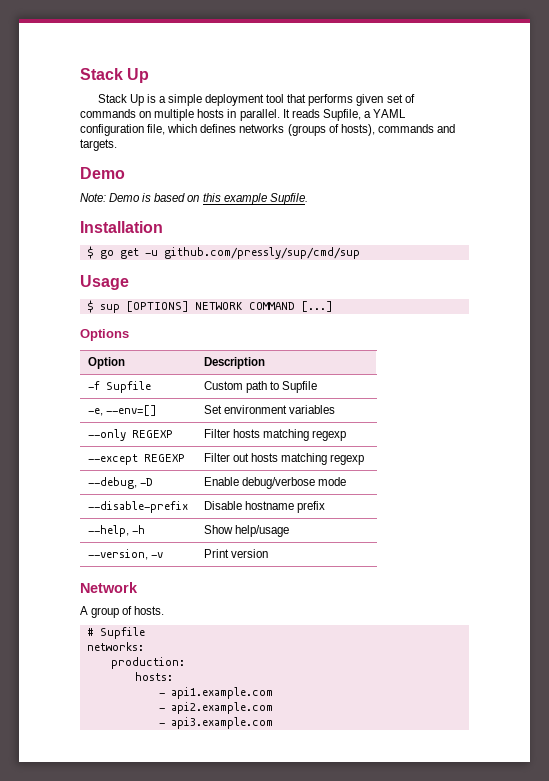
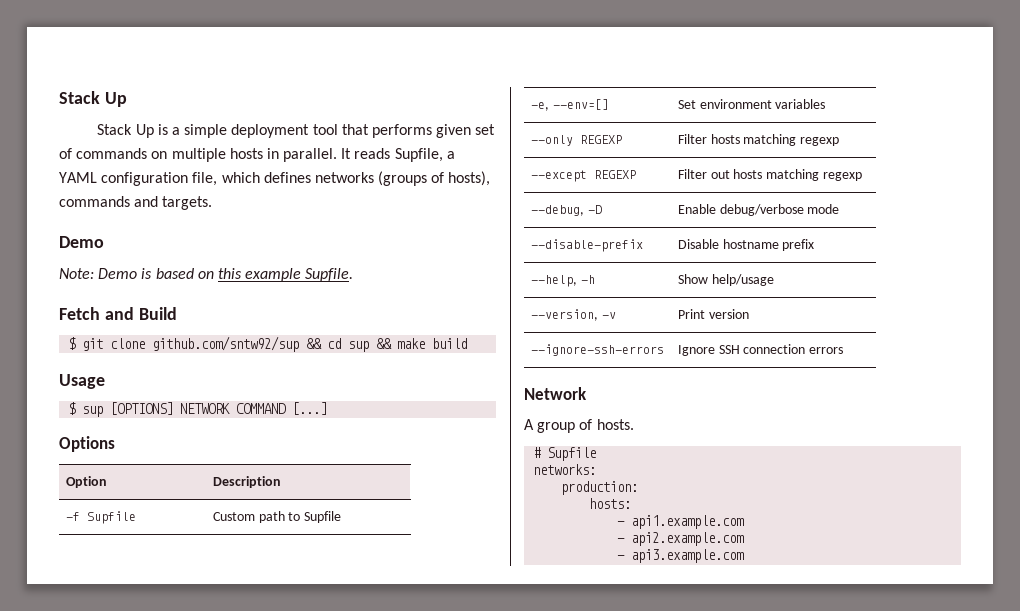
[80,221,163,233] [86,246,360,259] Installation // $ go get -u github.com/pressly/sup/cmd/sup -> [59,307,177,320] [68,336,468,352] Fetch and Build // $ git clone github.com/sntw92/sup && cd sup && make build
(268, 553) none -> [530,344,664,356] [677,344,844,356] // --ignore-ssh-errors | Ignore SSH connection errors

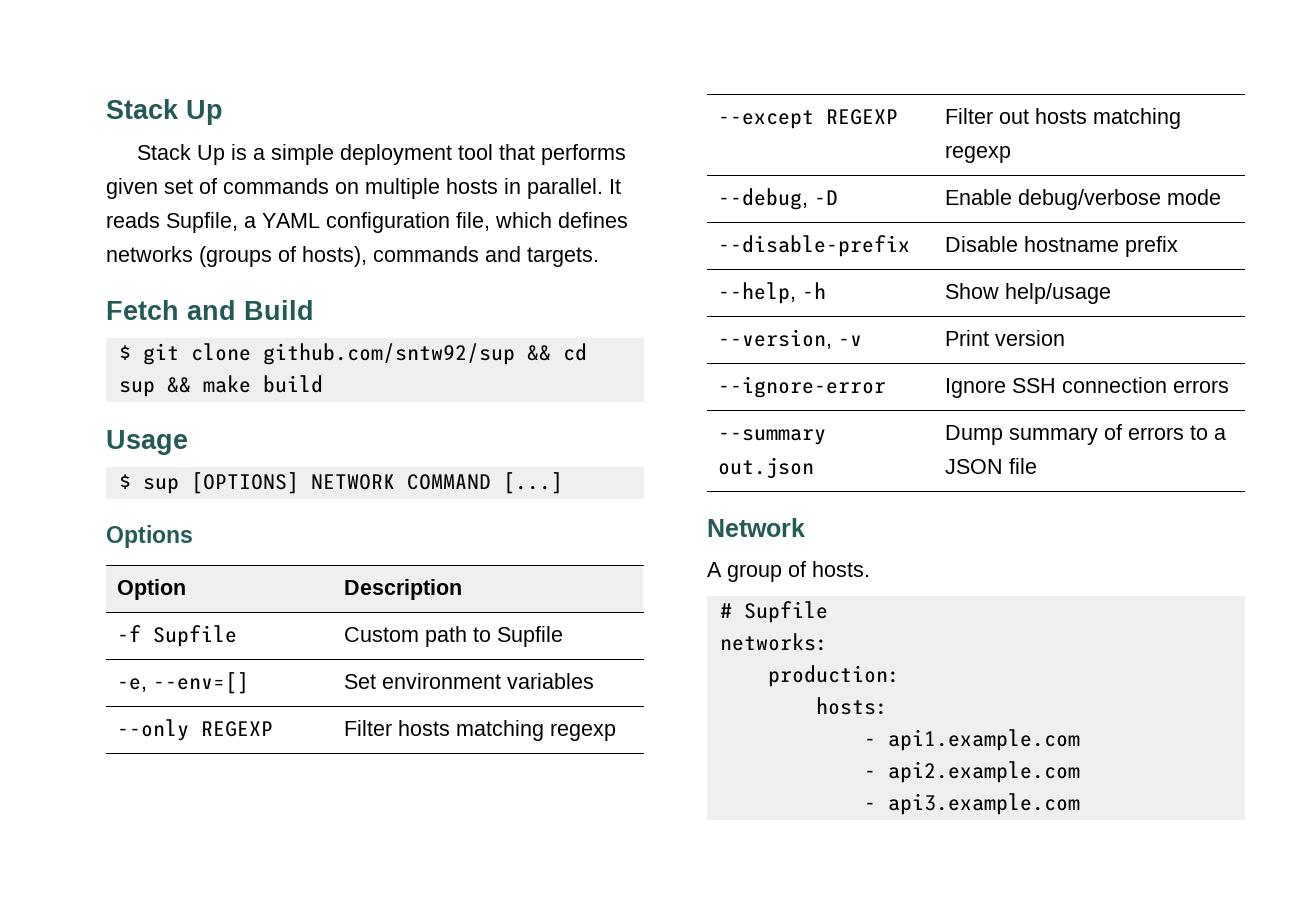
[59,236,104,248] [59,268,354,282] // Demo // Note: Demo is based on this example Supfile. -> (599, 257) none
[530,344,664,356] --ignore-ssh-errors -> [718,376,887,398] --ignore-error
(844, 350) none -> [718,429,827,445] [718,457,815,479] [945,424,1227,445] [945,458,1038,474] // --summary out.json | Dump summary of errors to a JSON file

